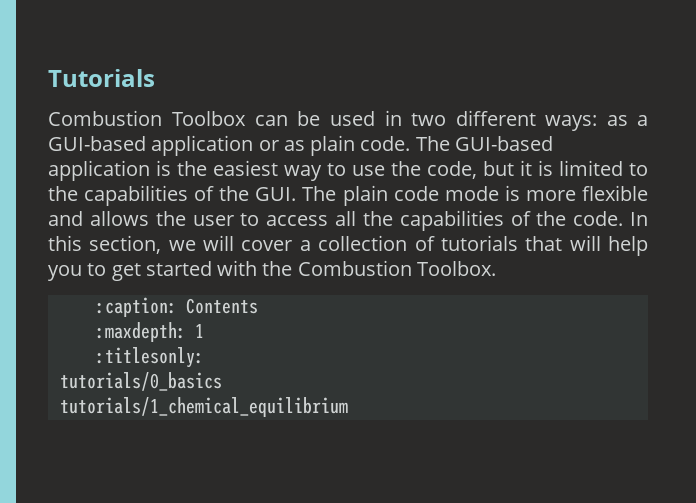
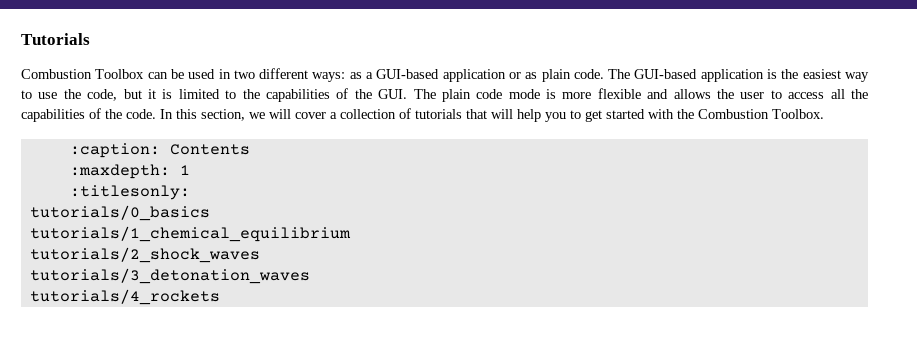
(348, 407) none -> [29,247,260,263] [29,268,310,284] [29,289,220,305] // tutorials/2_shock_waves // tutorials/3_detonation_waves // tutorials/4_rockets

